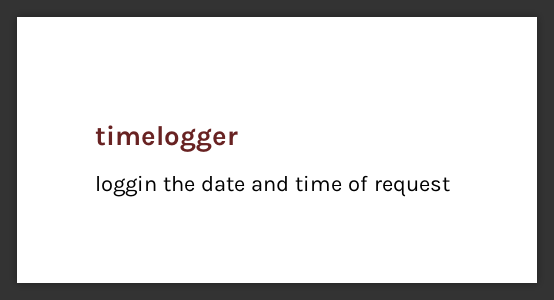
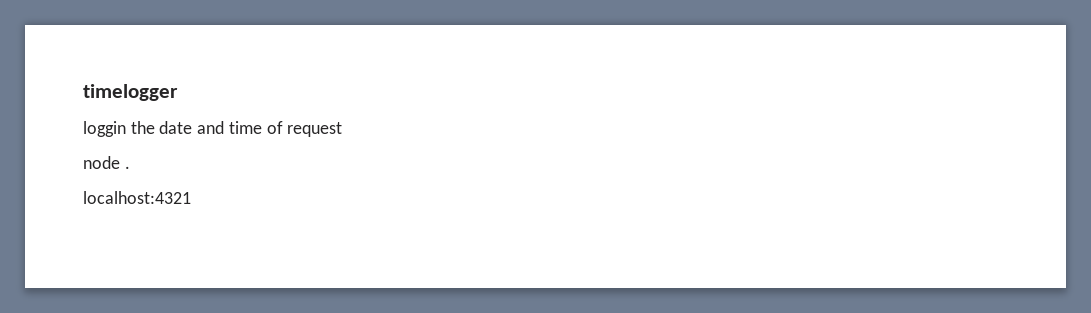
(450, 187) none -> [83,156,130,169] [83,191,191,204] // node . // localhost:4321

